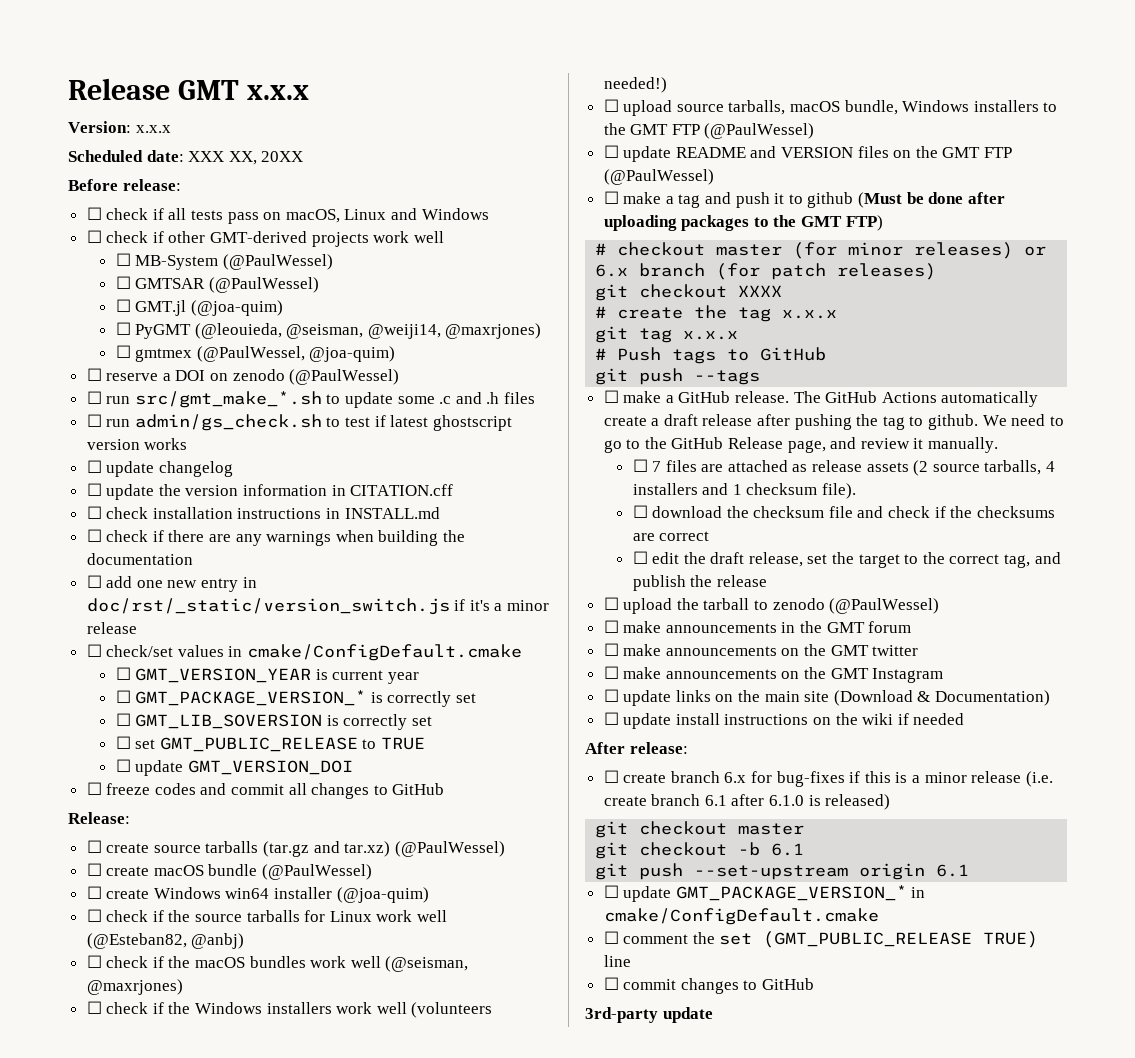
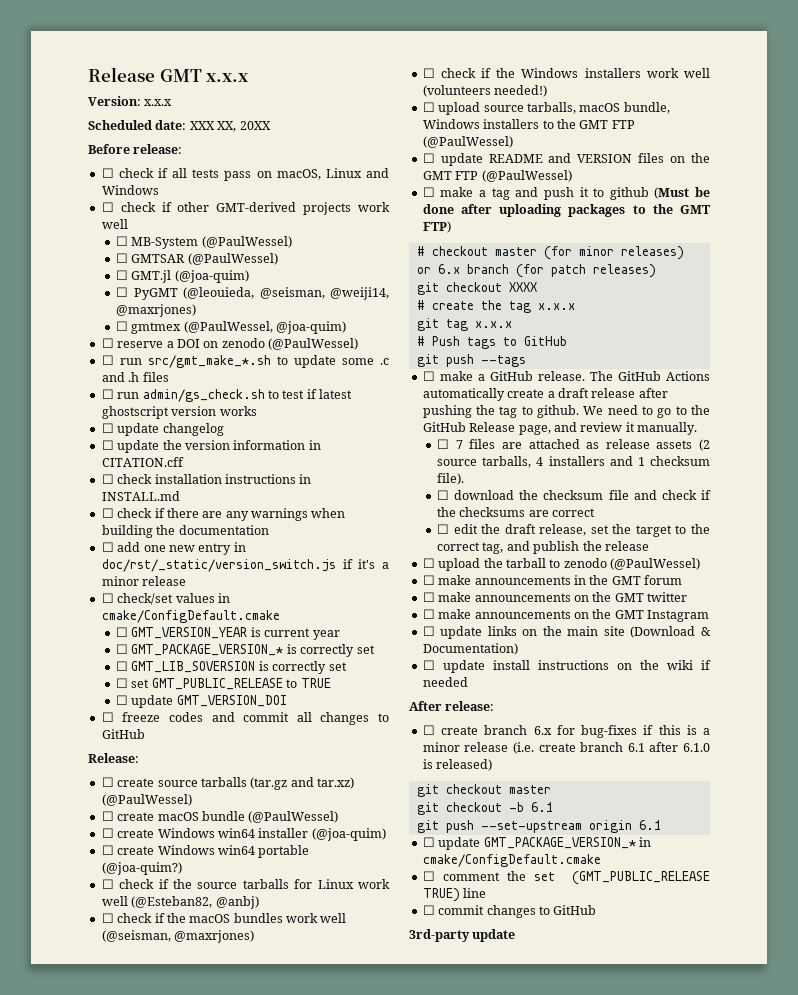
(429, 895) none -> [101,845,310,858] [101,862,182,875] // ☐ create Windows win64 portable (@joa-quim?)

